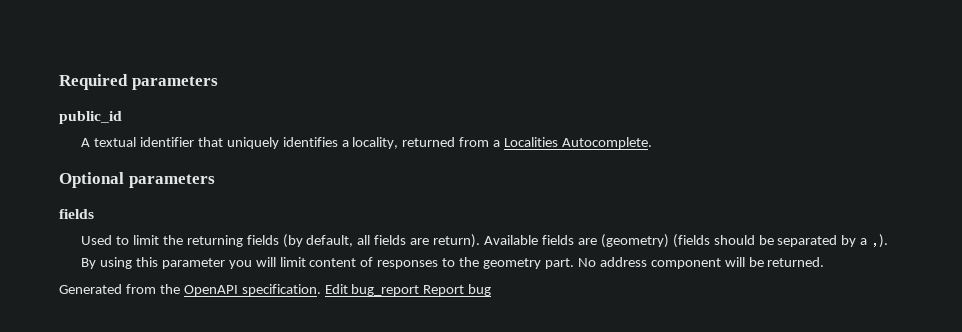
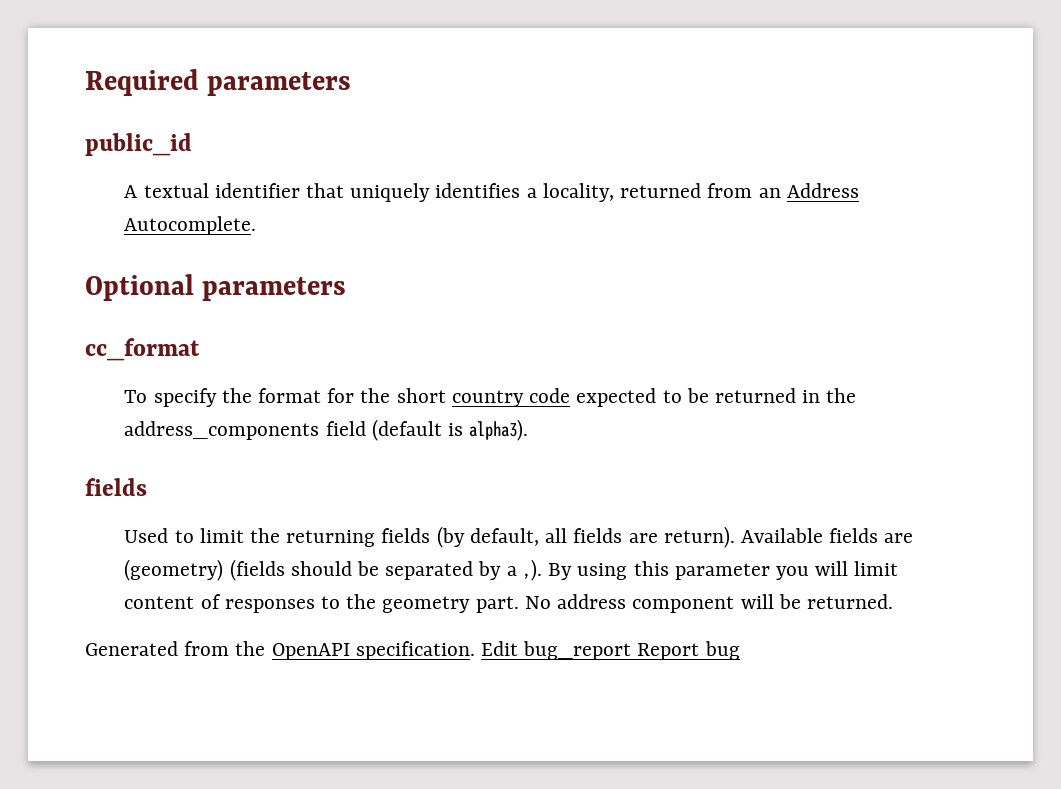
[493,137,559,147] a Localities -> [758,183,859,198] an Address
(215, 181) none -> [85,338,200,361] [124,388,857,407] [124,419,529,441] // cc_format // To specify the format for the short country code expected to be returned in the address_components field (default is alpha3).

